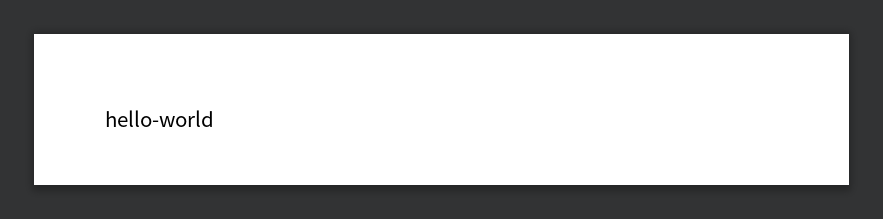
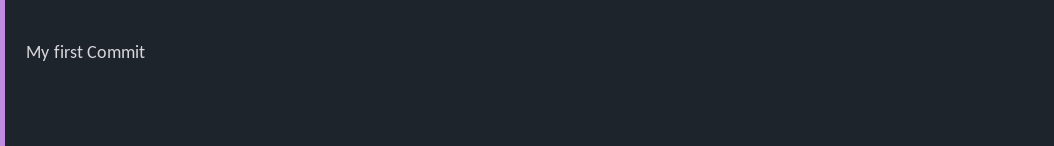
[105,110,214,127] hello-world -> [26,45,146,61] My first Commit

